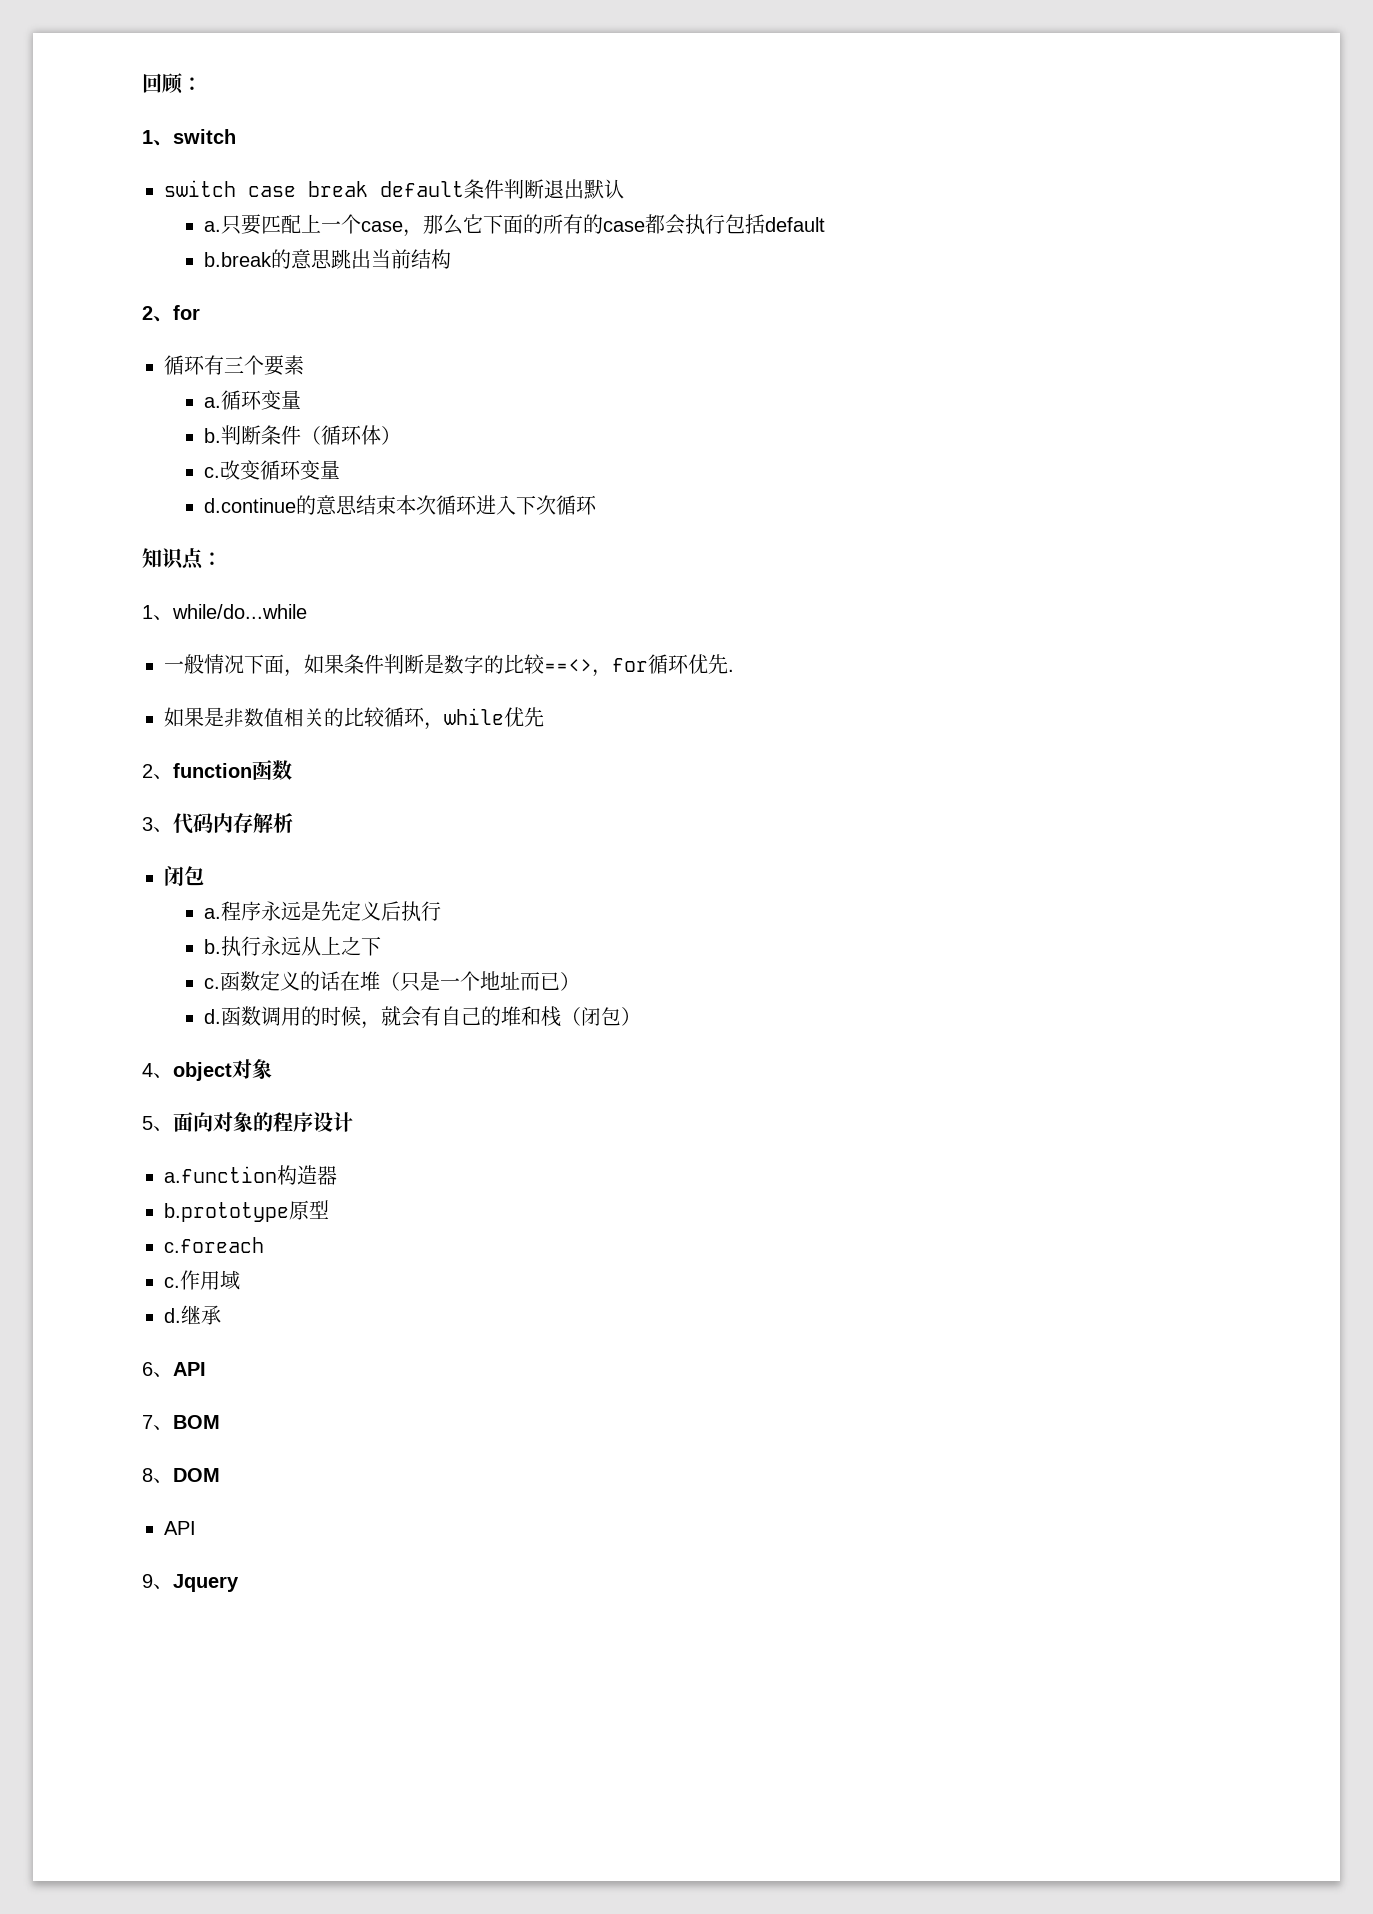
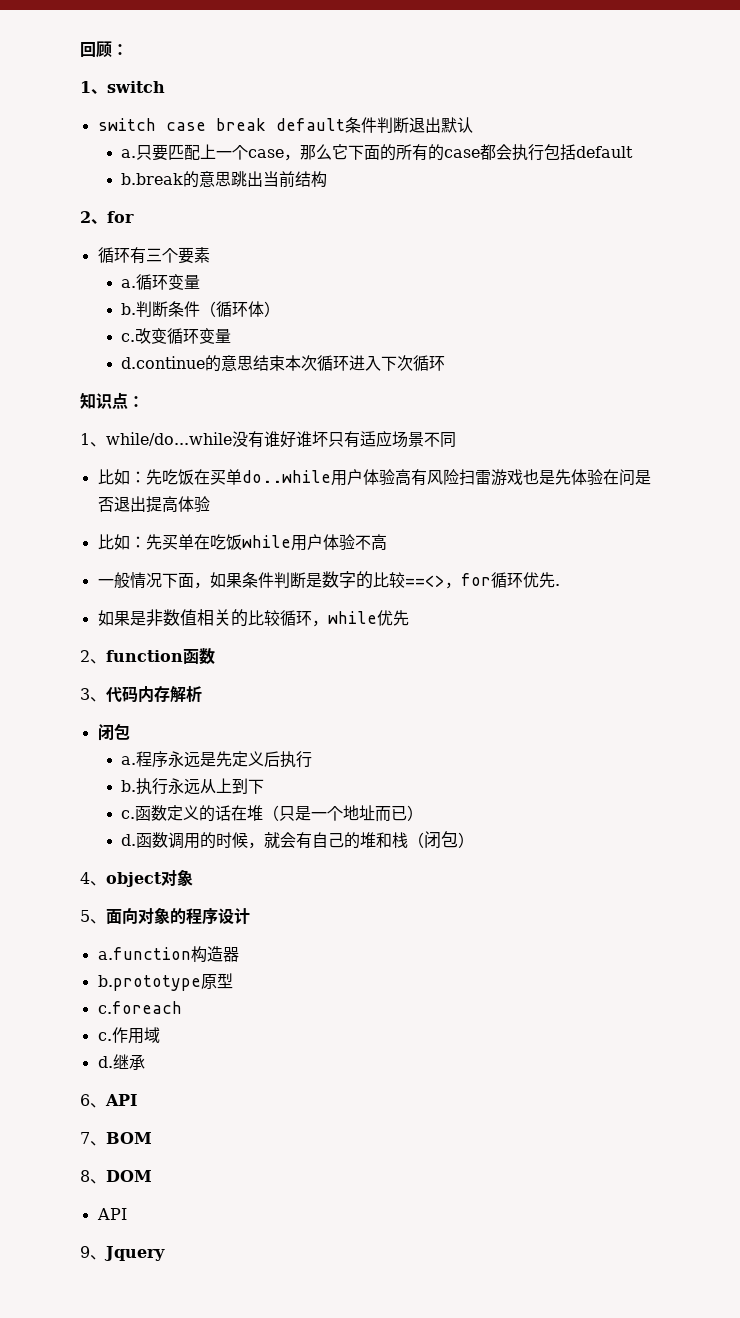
(307, 611) none -> [232,430,456,448] [97,469,651,486] [97,496,210,513] [97,534,387,551] 没有谁好谁坏只有适应场景不同 // 比如：先吃饭在买单do..while用户体验高有风险扫雷游戏也是先体验在问是否退出提高体验 // 比如：先买单在吃饭while用户体验不高
[340,936,361,955] 之 -> [232,778,249,794] 到

